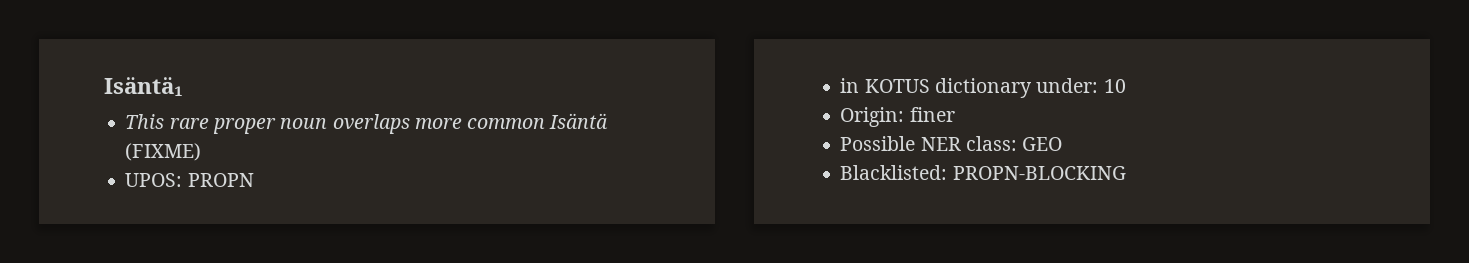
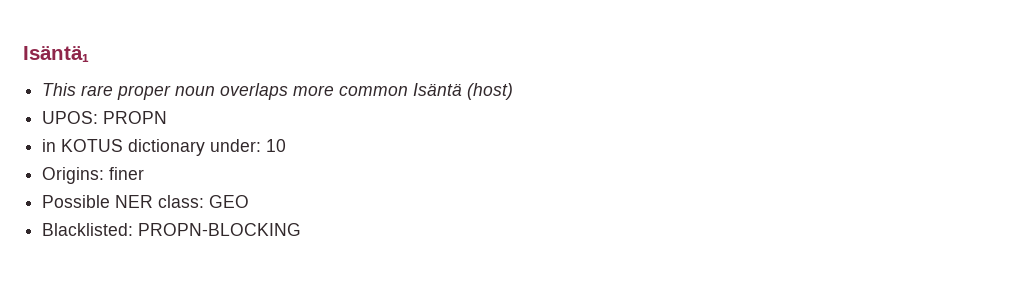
[125,143,202,161] (FIXME) -> [467,83,514,100] (host)
[840,107,905,127] Origin: -> [42,167,105,184] Origins:

